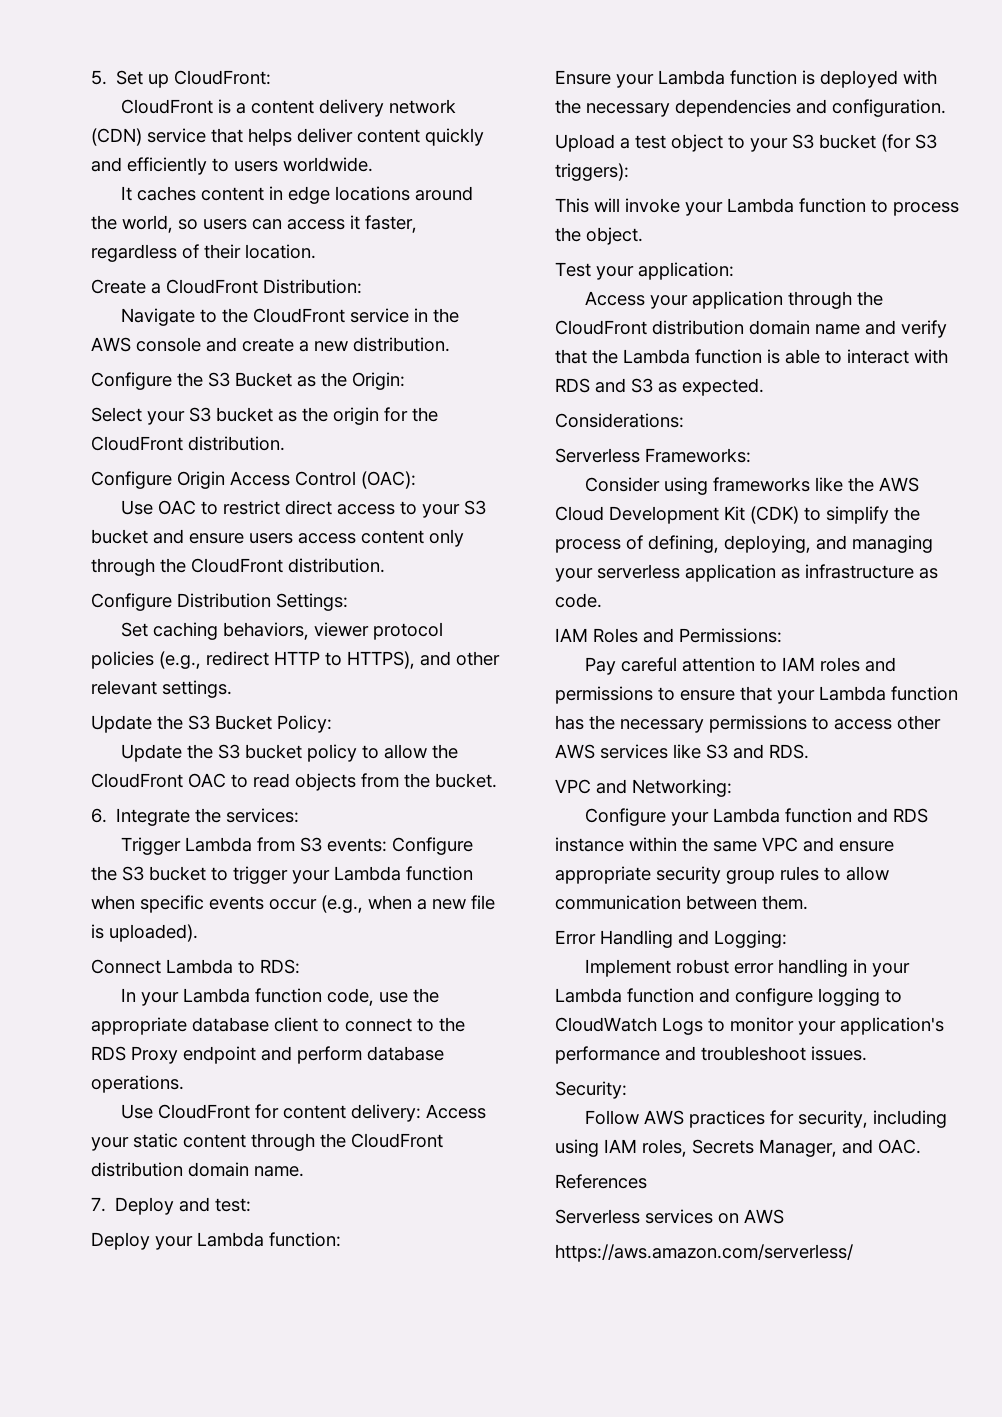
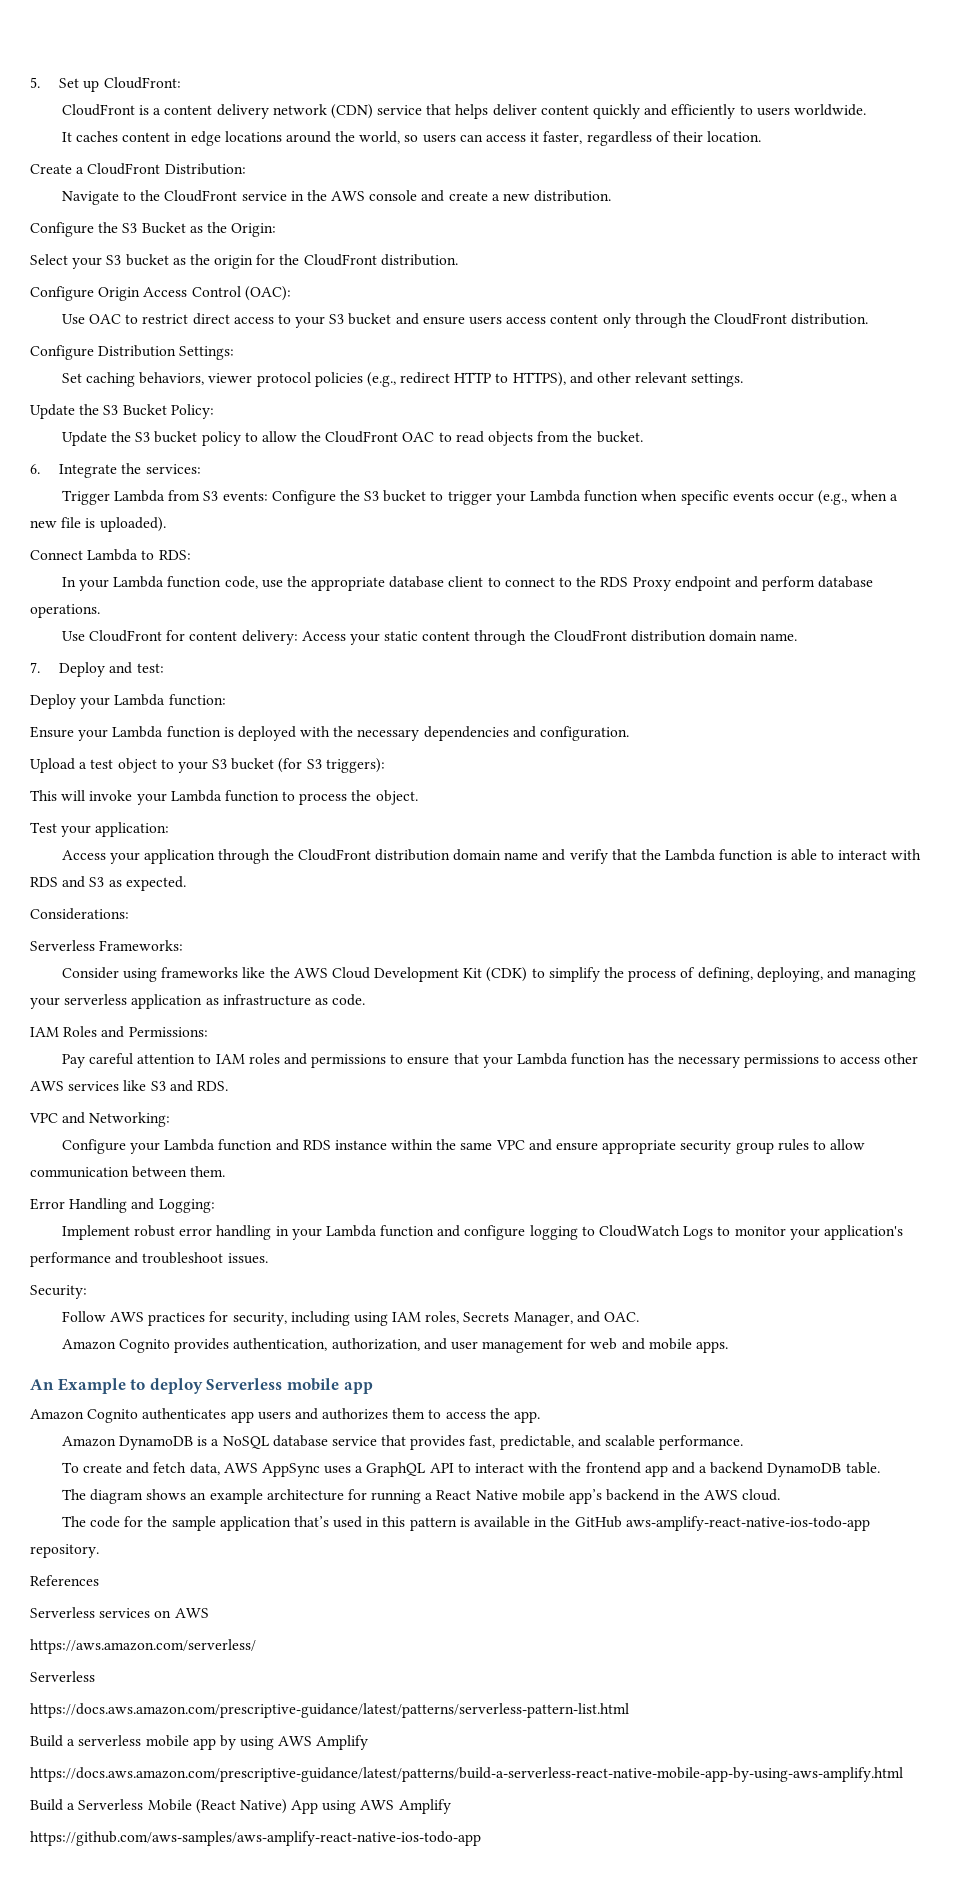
(921, 1146) none -> [61,1338,729,1353] [30,1378,373,1394] [30,1408,541,1423] [61,1435,744,1450] [61,1462,880,1477] [61,1489,780,1504] [61,1516,870,1531] [30,1544,99,1558] // Amazon Cognito provides authentication, authorization, and user management for web and mobile apps. // An Example to deploy Serverless mobile app // Amazon Cognito authenticates app users and authorizes them to access the app. // Amazon DynamoDB is a NoSQL database service that provides fast, predictable, and scalable performance. // To create and fetch data, AWS AppSync uses a GraphQL API to interact with the frontend app and a backend DynamoDB table. // The diagram shows an example architecture for running a React Native mobile app’s backend in the AWS cloud. // The code for the sample application that’s used in this pattern is available in the GitHub aws-amplify-react-native-ios-todo-app repository.
(853, 1253) none -> [30,1671,95,1682] [30,1703,629,1718] [30,1735,369,1750] [30,1767,903,1782] [30,1799,451,1814] [30,1831,481,1846] // Serverless // https://docs.aws.amazon.com/prescriptive-guidance/latest/patterns/serverless-pattern-list.html // Build a serverless mobile app by using AWS Amplify // https://docs.aws.amazon.com/prescriptive-guidance/latest/patterns/build-a-serverless-react-native-mobile-app-by-using-aws-amplify.html // Build a Serverless Mobile (React Native) App using AWS Amplify // https://github.com/aws-samples/aws-amplify-react-native-ios-todo-app

